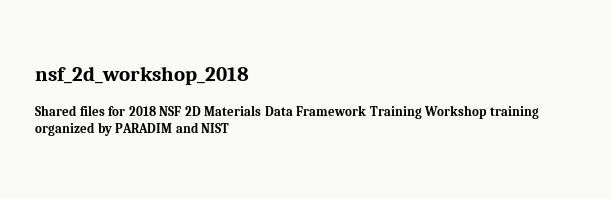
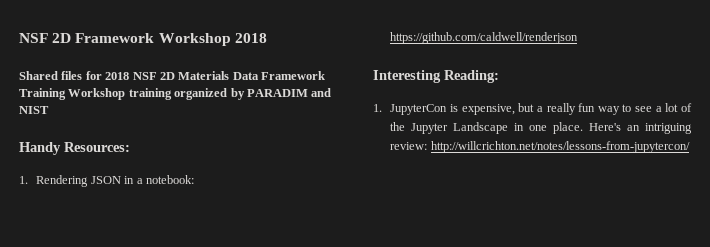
[35,66,249,85] nsf_2d_workshop_2018 -> [19,33,267,46] NSF 2D Framework Workshop 2018
(230, 128) none -> [19,142,130,155] [19,175,194,187] [390,32,579,44] [373,70,499,83] [373,103,692,115] [390,122,692,134] [390,141,690,153] // Handy Resources: // 1. Rendering JSON in a notebook: https://github.com/caldwell/renderjson // Interesting Reading: // 1. JupyterCon is expensive, but a really fun way to see a lot of the Jupyter Landscape in one place. Here's an intriguing review: http://willcrichton.net/notes/lessons-from-jupytercon/

